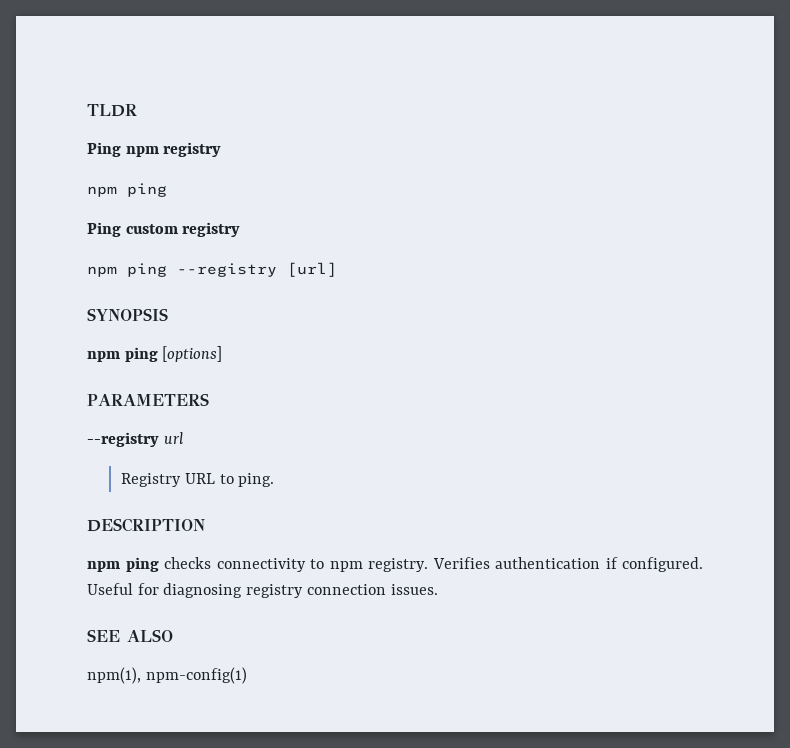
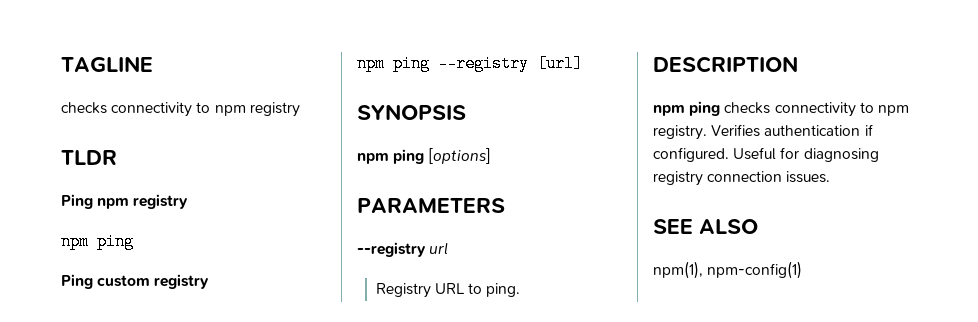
(87, 110) none -> [61,56,153,72] [61,102,300,117] TAGLINE // checks connectivity to npm registry //

